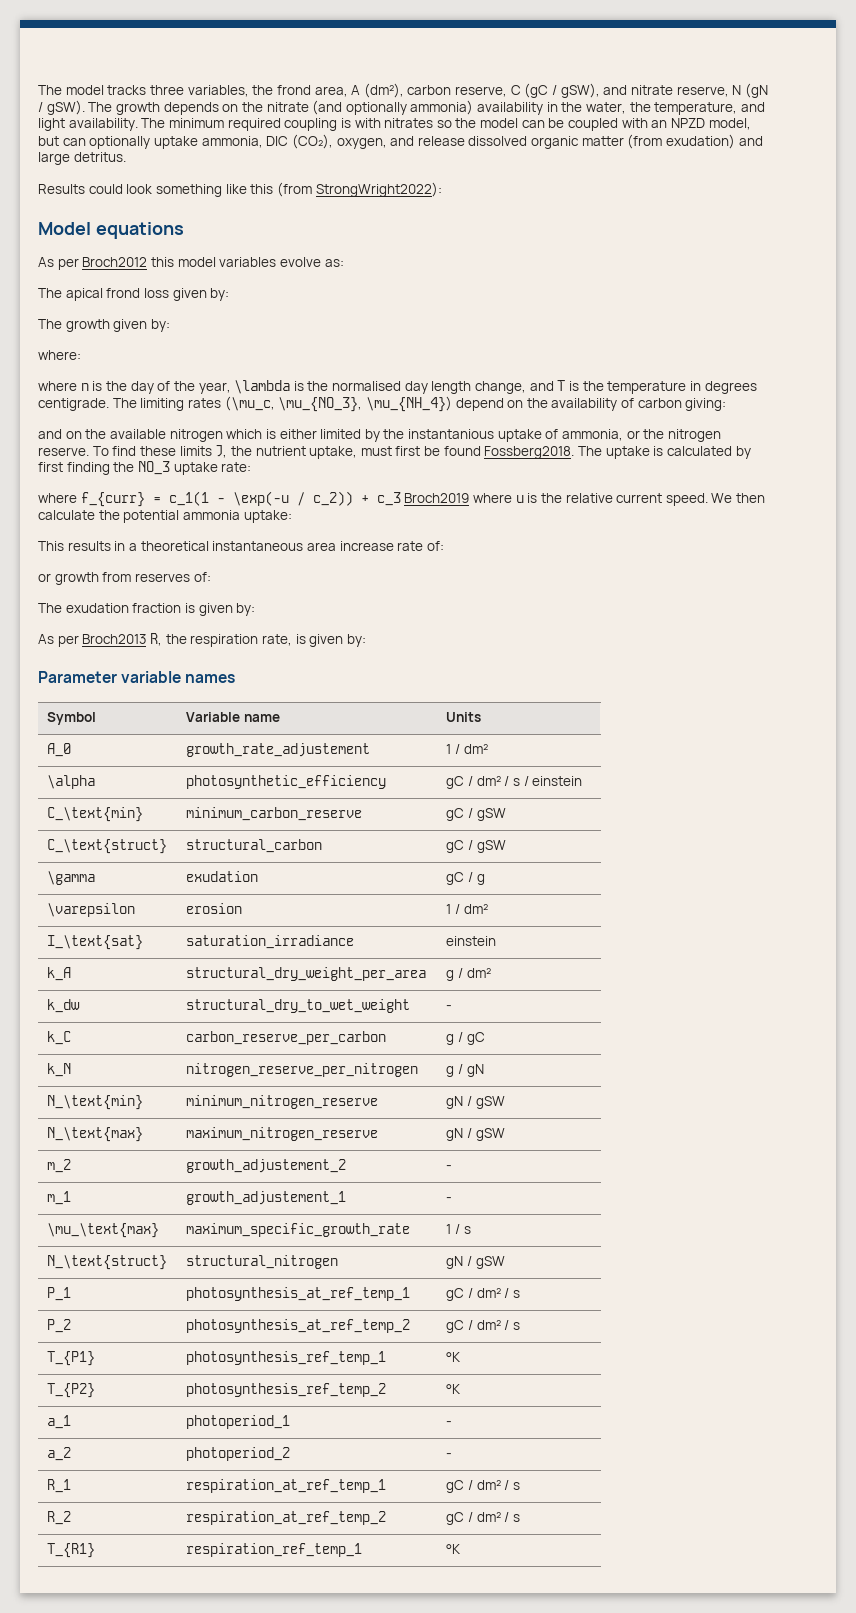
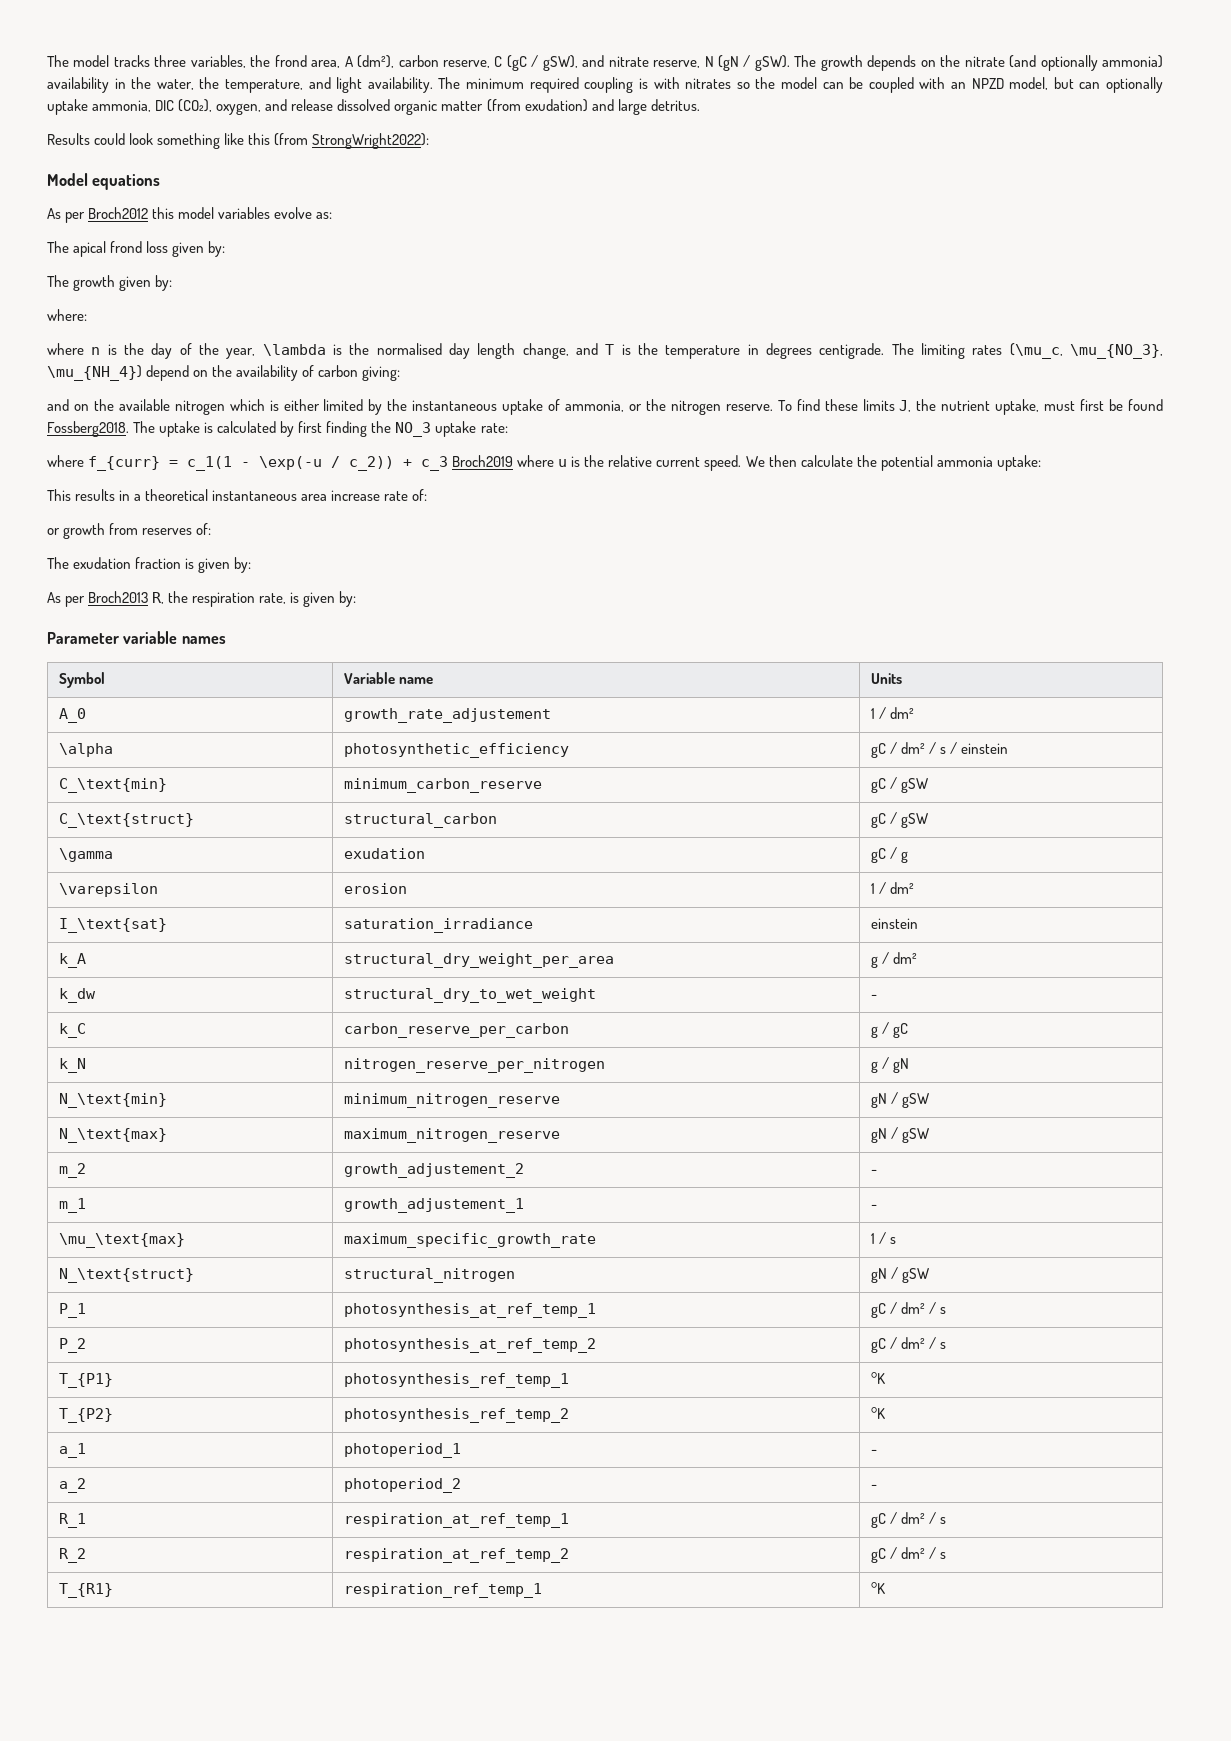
[408,429,495,439] instantanious -> [412,400,498,411] instantaneous

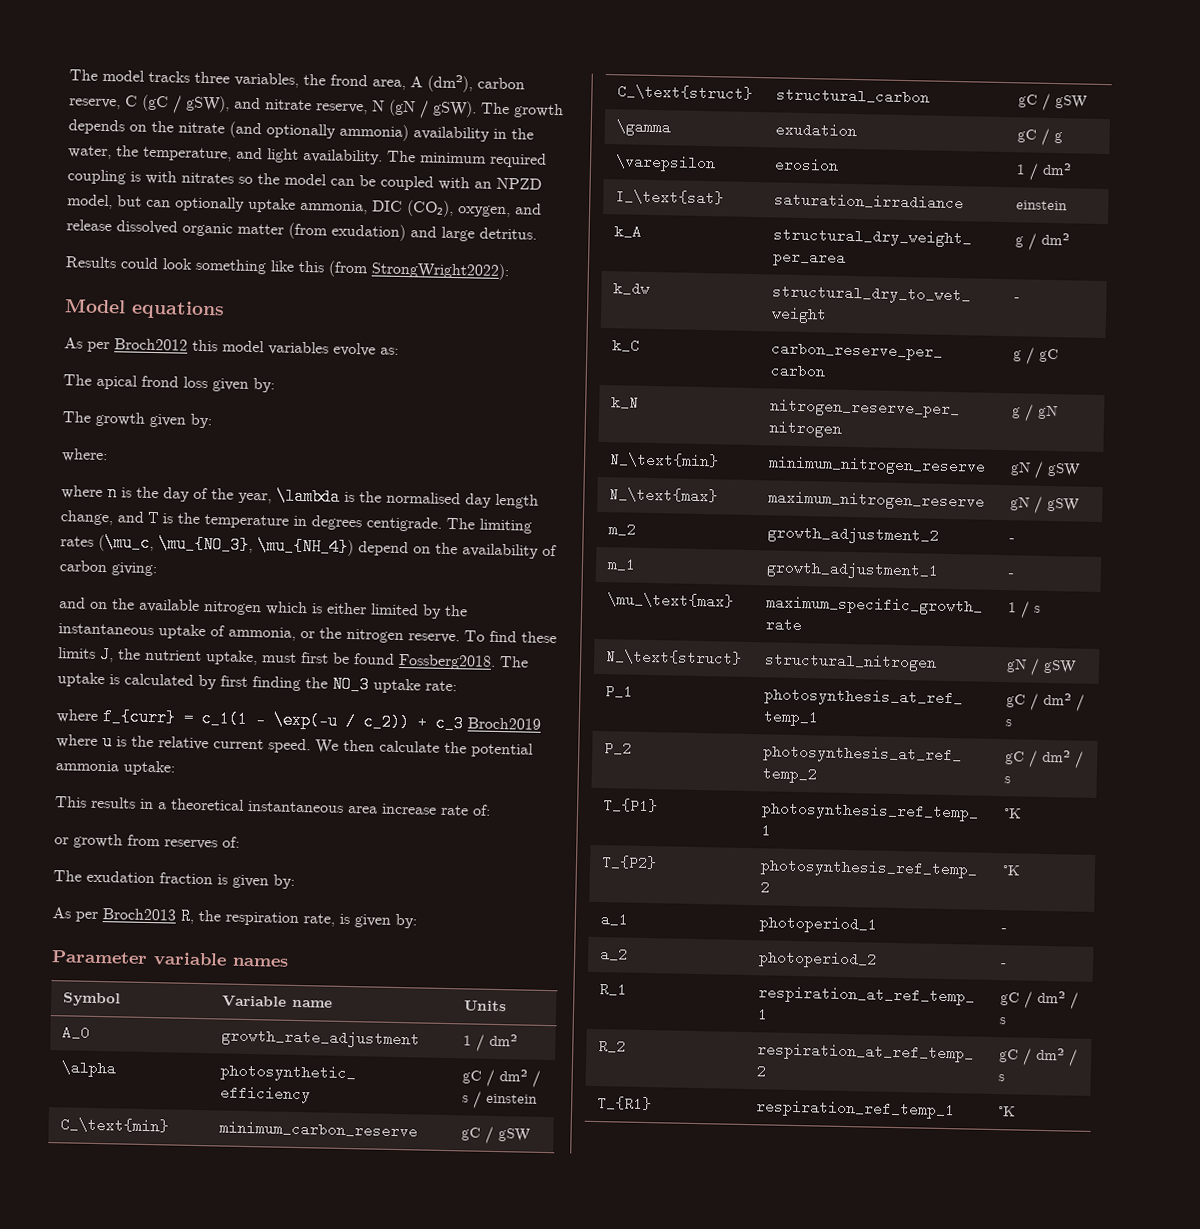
[343,708,551,723] growth_rate_adjustement -> [220,1028,420,1049] growth_rate_adjustment
[343,1163,524,1178] growth_adjustement_2 -> [766,525,939,545] growth_adjustment_2
[343,1198,524,1213] growth_adjustement_1 -> [765,560,939,580] growth_adjustment_1

